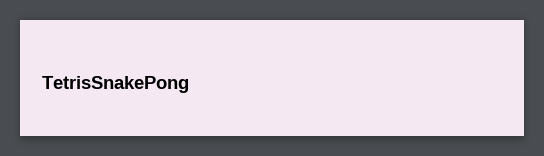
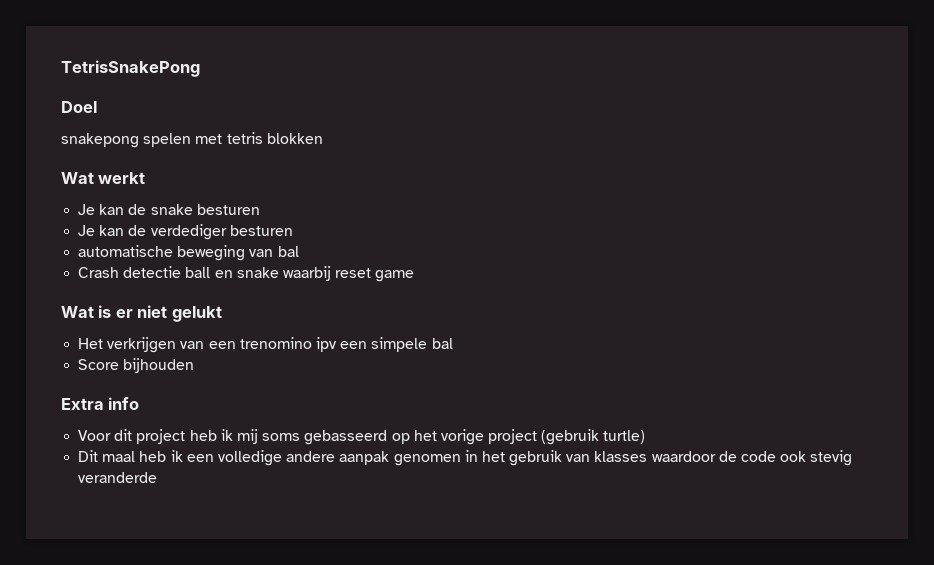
(189, 84) none -> [61,101,97,113] [61,132,323,148] [61,172,146,184] [78,204,260,215] [78,224,293,240] [78,245,299,261] [78,266,415,282] [61,305,222,322] [78,337,453,353] [78,358,195,373] [61,397,140,410] [78,429,646,445] [78,450,853,466] [78,472,158,483] // Doel // snakepong spelen met tetris blokken // Wat werkt // Je kan de snake besturen // Je kan de verdediger besturen // automatische beweging van bal // Crash detectie ball en snake waarbij reset game // Wat is er niet gelukt // Het verkrijgen van een trenomino ipv een simpele bal // Score bijhouden // Extra info // Voor dit project heb ik mij soms gebasseerd op het vorige project (gebruik turtle) // Dit maal heb ik een volledige andere aanpak genomen in het gebruik van klasses waardoor de code ook stevig veranderde

